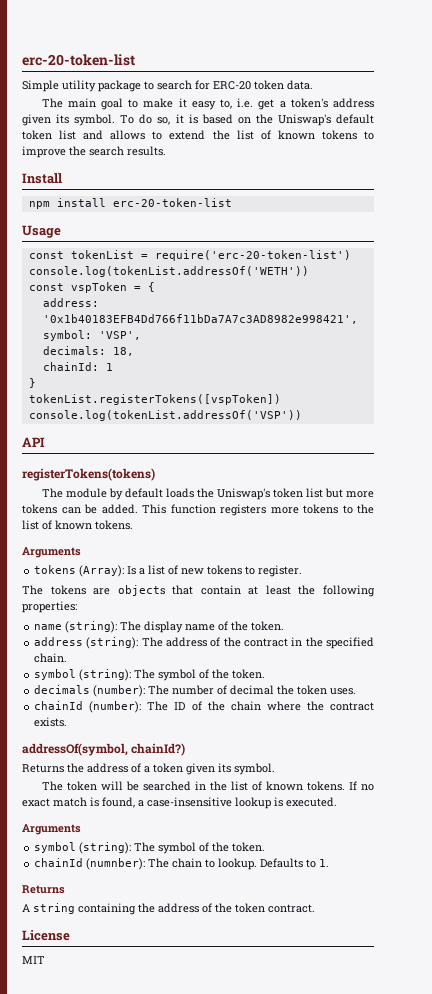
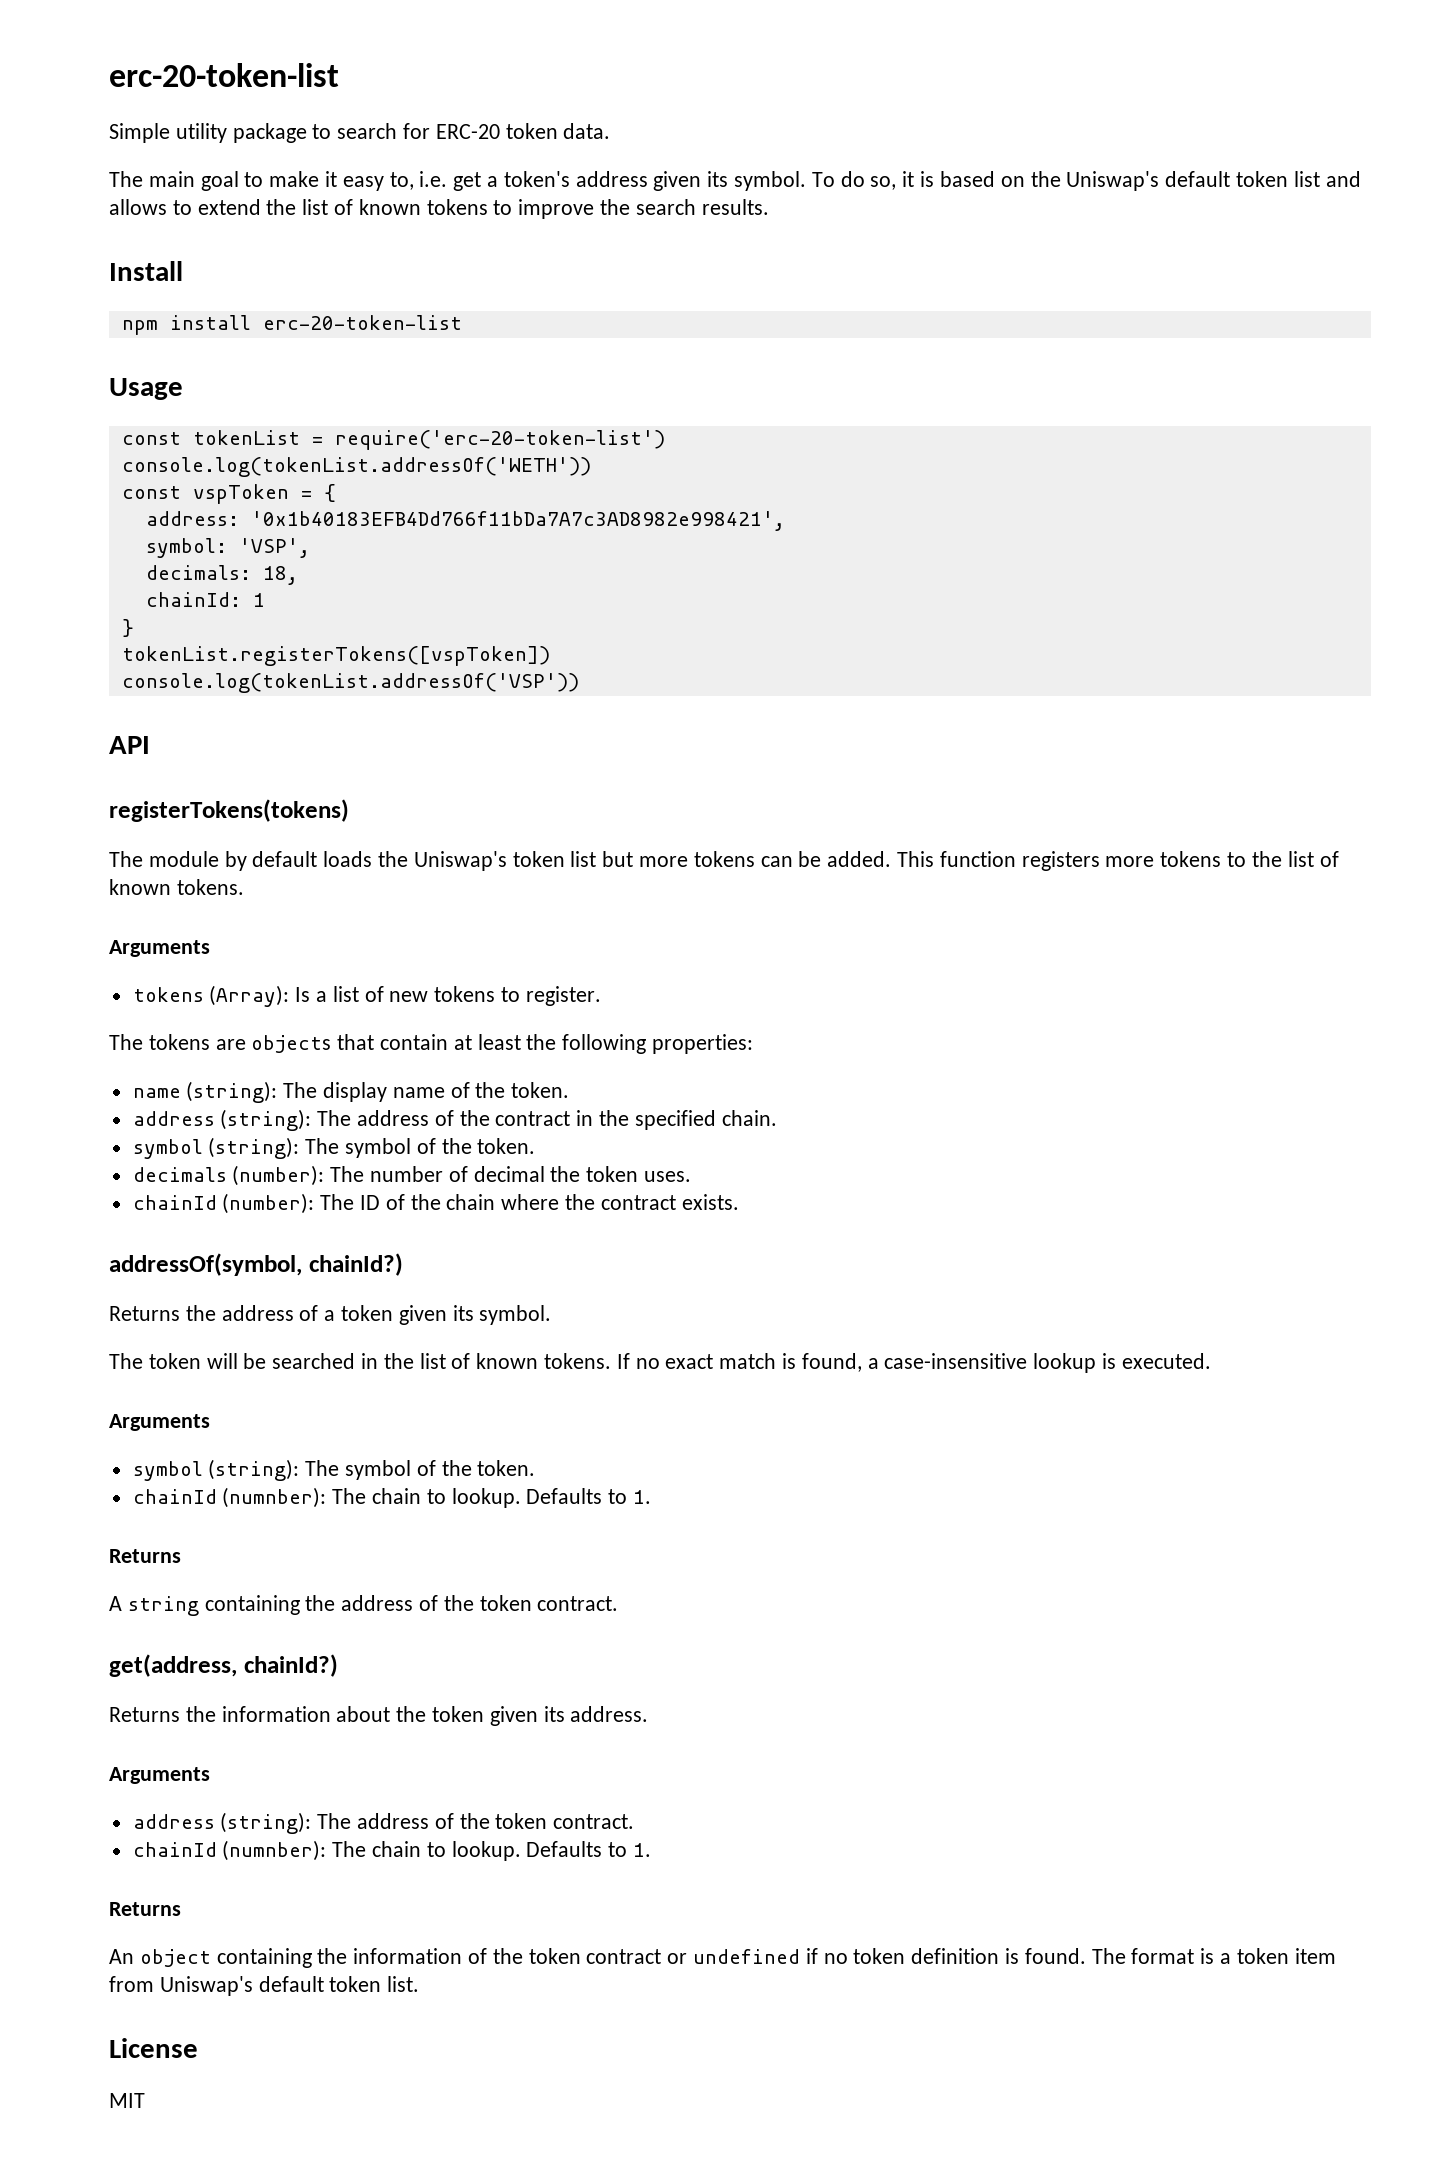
(315, 908) none -> [109,1654,338,1677] [109,1706,649,1726] [109,1767,210,1784] [132,1812,635,1834] [132,1840,652,1861] [109,1902,181,1916] [109,1948,1336,1968] [109,1976,420,1996] // get(address, chainId?) // Returns the information about the token given its address. // Arguments // address (string): The address of the token contract. // chainId (numnber): The chain to lookup. Defaults to 1. // Returns // An object containing the information of the token contract or undefined if no token definition is found. The format is a token item from Uniswap's default token list.

